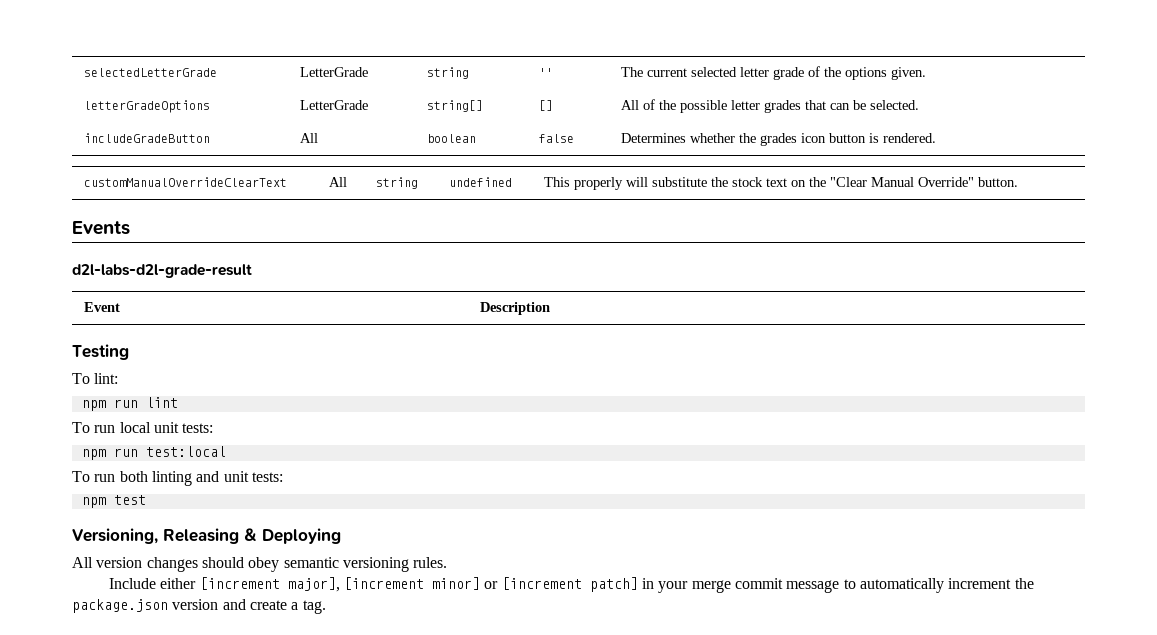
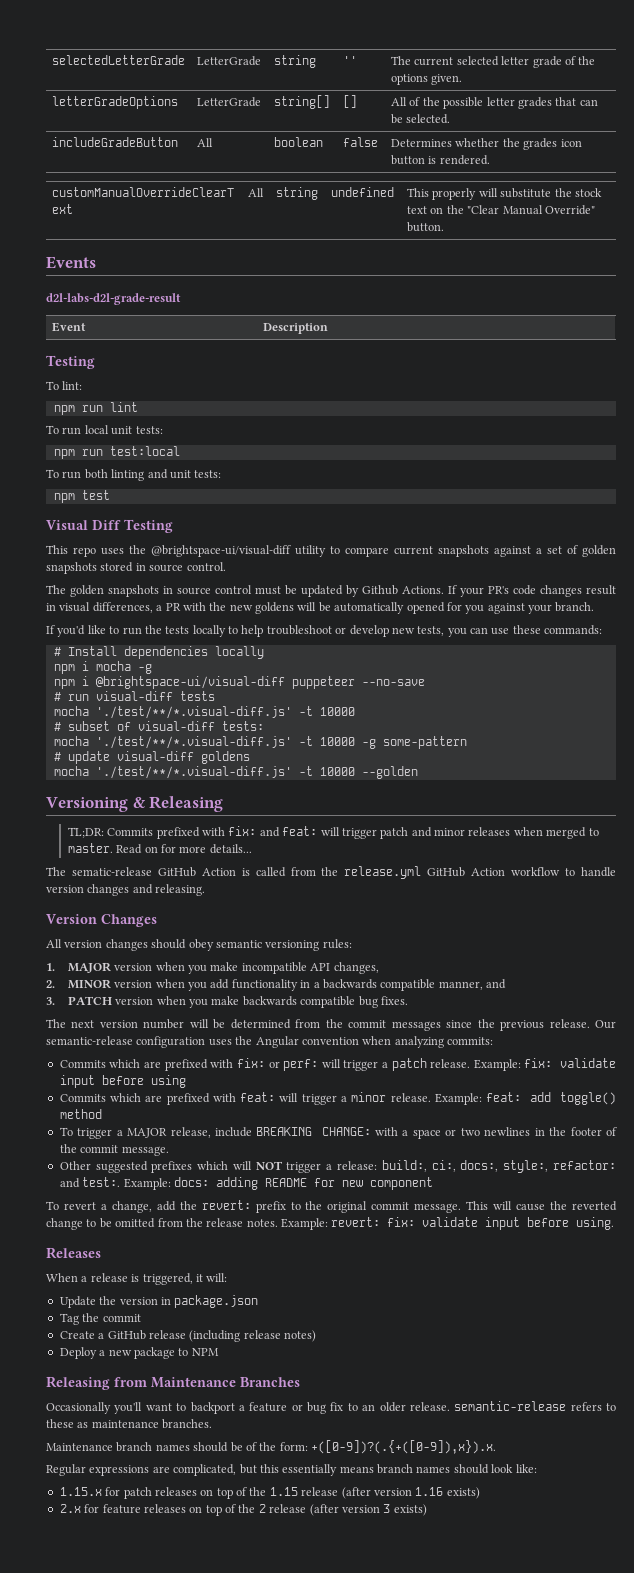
[72,528,341,544] Versioning, Releasing & Deploying -> [46,519,173,533] [46,545,616,557] [46,562,226,574] [46,585,616,597] [46,602,595,614] [46,625,603,637] [53,646,264,659] [53,661,152,674] [53,676,425,689] [53,691,215,701] [53,706,355,719] [53,721,264,731] [53,736,467,749] [53,751,250,764] [53,766,418,779] [46,796,224,812] [67,826,599,839] [67,843,252,854] [46,866,616,879] [46,884,206,896] [46,914,157,927] Visual Diff Testing // This repo uses the @brightspace-ui/visual-diff utility to compare current snapshots against a set of golden snapshots stored in source control. // The golden snapshots in source control must be updated by Github Actions. If your PR's code changes result in visual differences, a PR with the new goldens will be automatically opened for you against your branch. // If you'd like to run the tests locally to help troubleshoot or develop new tests, you can use these commands: // # Install dependencies locally // npm i mocha -g // npm i @brightspace-ui/visual-diff puppeteer --no-save // # run visual-diff tests // mocha './test/**/*.visual-diff.js' -t 10000 // # subset of visual-diff tests: // mocha './test/**/*.visual-diff.js' -t 10000 -g some-pattern // # update visual-diff goldens // mocha './test/**/*.visual-diff.js' -t 10000 --golden // Versioning & Releasing // TL;DR: Commits prefixed with fix: and feat: will trigger patch and minor releases when merged to master. Read on for more details... // The sematic-release GitHub Action is called from the release.yml GitHub Action workflow to handle version changes and releasing. // Version Changes
[413,557,448,568] [109,577,1034,593] [72,599,326,614] rules. // Include either [increment major], [increment minor] or [increment patch] in your merge commit message to automatically increment the package.json version and create a tag. -> [322,939,352,949] [46,962,379,974] [46,979,507,991] [46,996,408,1008] [46,1019,616,1031] [46,1036,493,1048] [59,1058,616,1071] [59,1075,186,1088] [59,1092,616,1105] [59,1109,102,1119] [59,1127,617,1139] [59,1144,169,1156] [59,1160,617,1173] [59,1177,433,1190] [46,1200,617,1213] [46,1217,615,1230] [46,1247,101,1259] [46,1273,228,1285] [59,1295,259,1308] [59,1313,141,1325] [59,1330,316,1342] [59,1347,219,1359] [46,1376,300,1390] [46,1401,616,1414] [46,1419,213,1429] [46,1440,496,1454] [46,1464,537,1476] [59,1487,480,1499] [59,1504,427,1516] rules: // 1. MAJOR version when you make incompatible API changes, // 2. MINOR version when you add functionality in a backwards compatible manner, and // 3. PATCH version when you make backwards compatible bug fixes. // The next version number will be determined from the commit messages since the previous release. Our semantic-release configuration uses the Angular convention when analyzing commits: // Commits which are prefixed with fix: or perf: will trigger a patch release. Example: fix: validate input before using // Commits which are prefixed with feat: will trigger a minor release. Example: feat: add toggle() method // To trigger a MAJOR release, include BREAKING CHANGE: with a space or two newlines in the footer of the commit message. // Other suggested prefixes which will NOT trigger a release: build:, ci:, docs:, style:, refactor: and test:. Example: docs: adding README for new component // To revert a change, add the revert: prefix to the original commit message. This will cause the reverted change to be omitted from the release notes. Example: revert: fix: validate input before using. // Releases // When a release is triggered, it will: // Update the version in package.json // Tag the commit // Create a GitHub release (including release notes) // Deploy a new package to NPM // Releasing from Maintenance Branches // Occasionally you'll want to backport a feature or bug fix to an older release. semantic-release refers to these as maintenance branches. // Maintenance branch names should be of the form: +([0-9])?(.{+([0-9]),x}).x. // Regular expressions are complicated, but this essentially means branch names should look like: // 1.15.x for patch releases on top of the 1.15 release (after version 1.16 exists) // 2.x for feature releases on top of the 2 release (after version 3 exists)

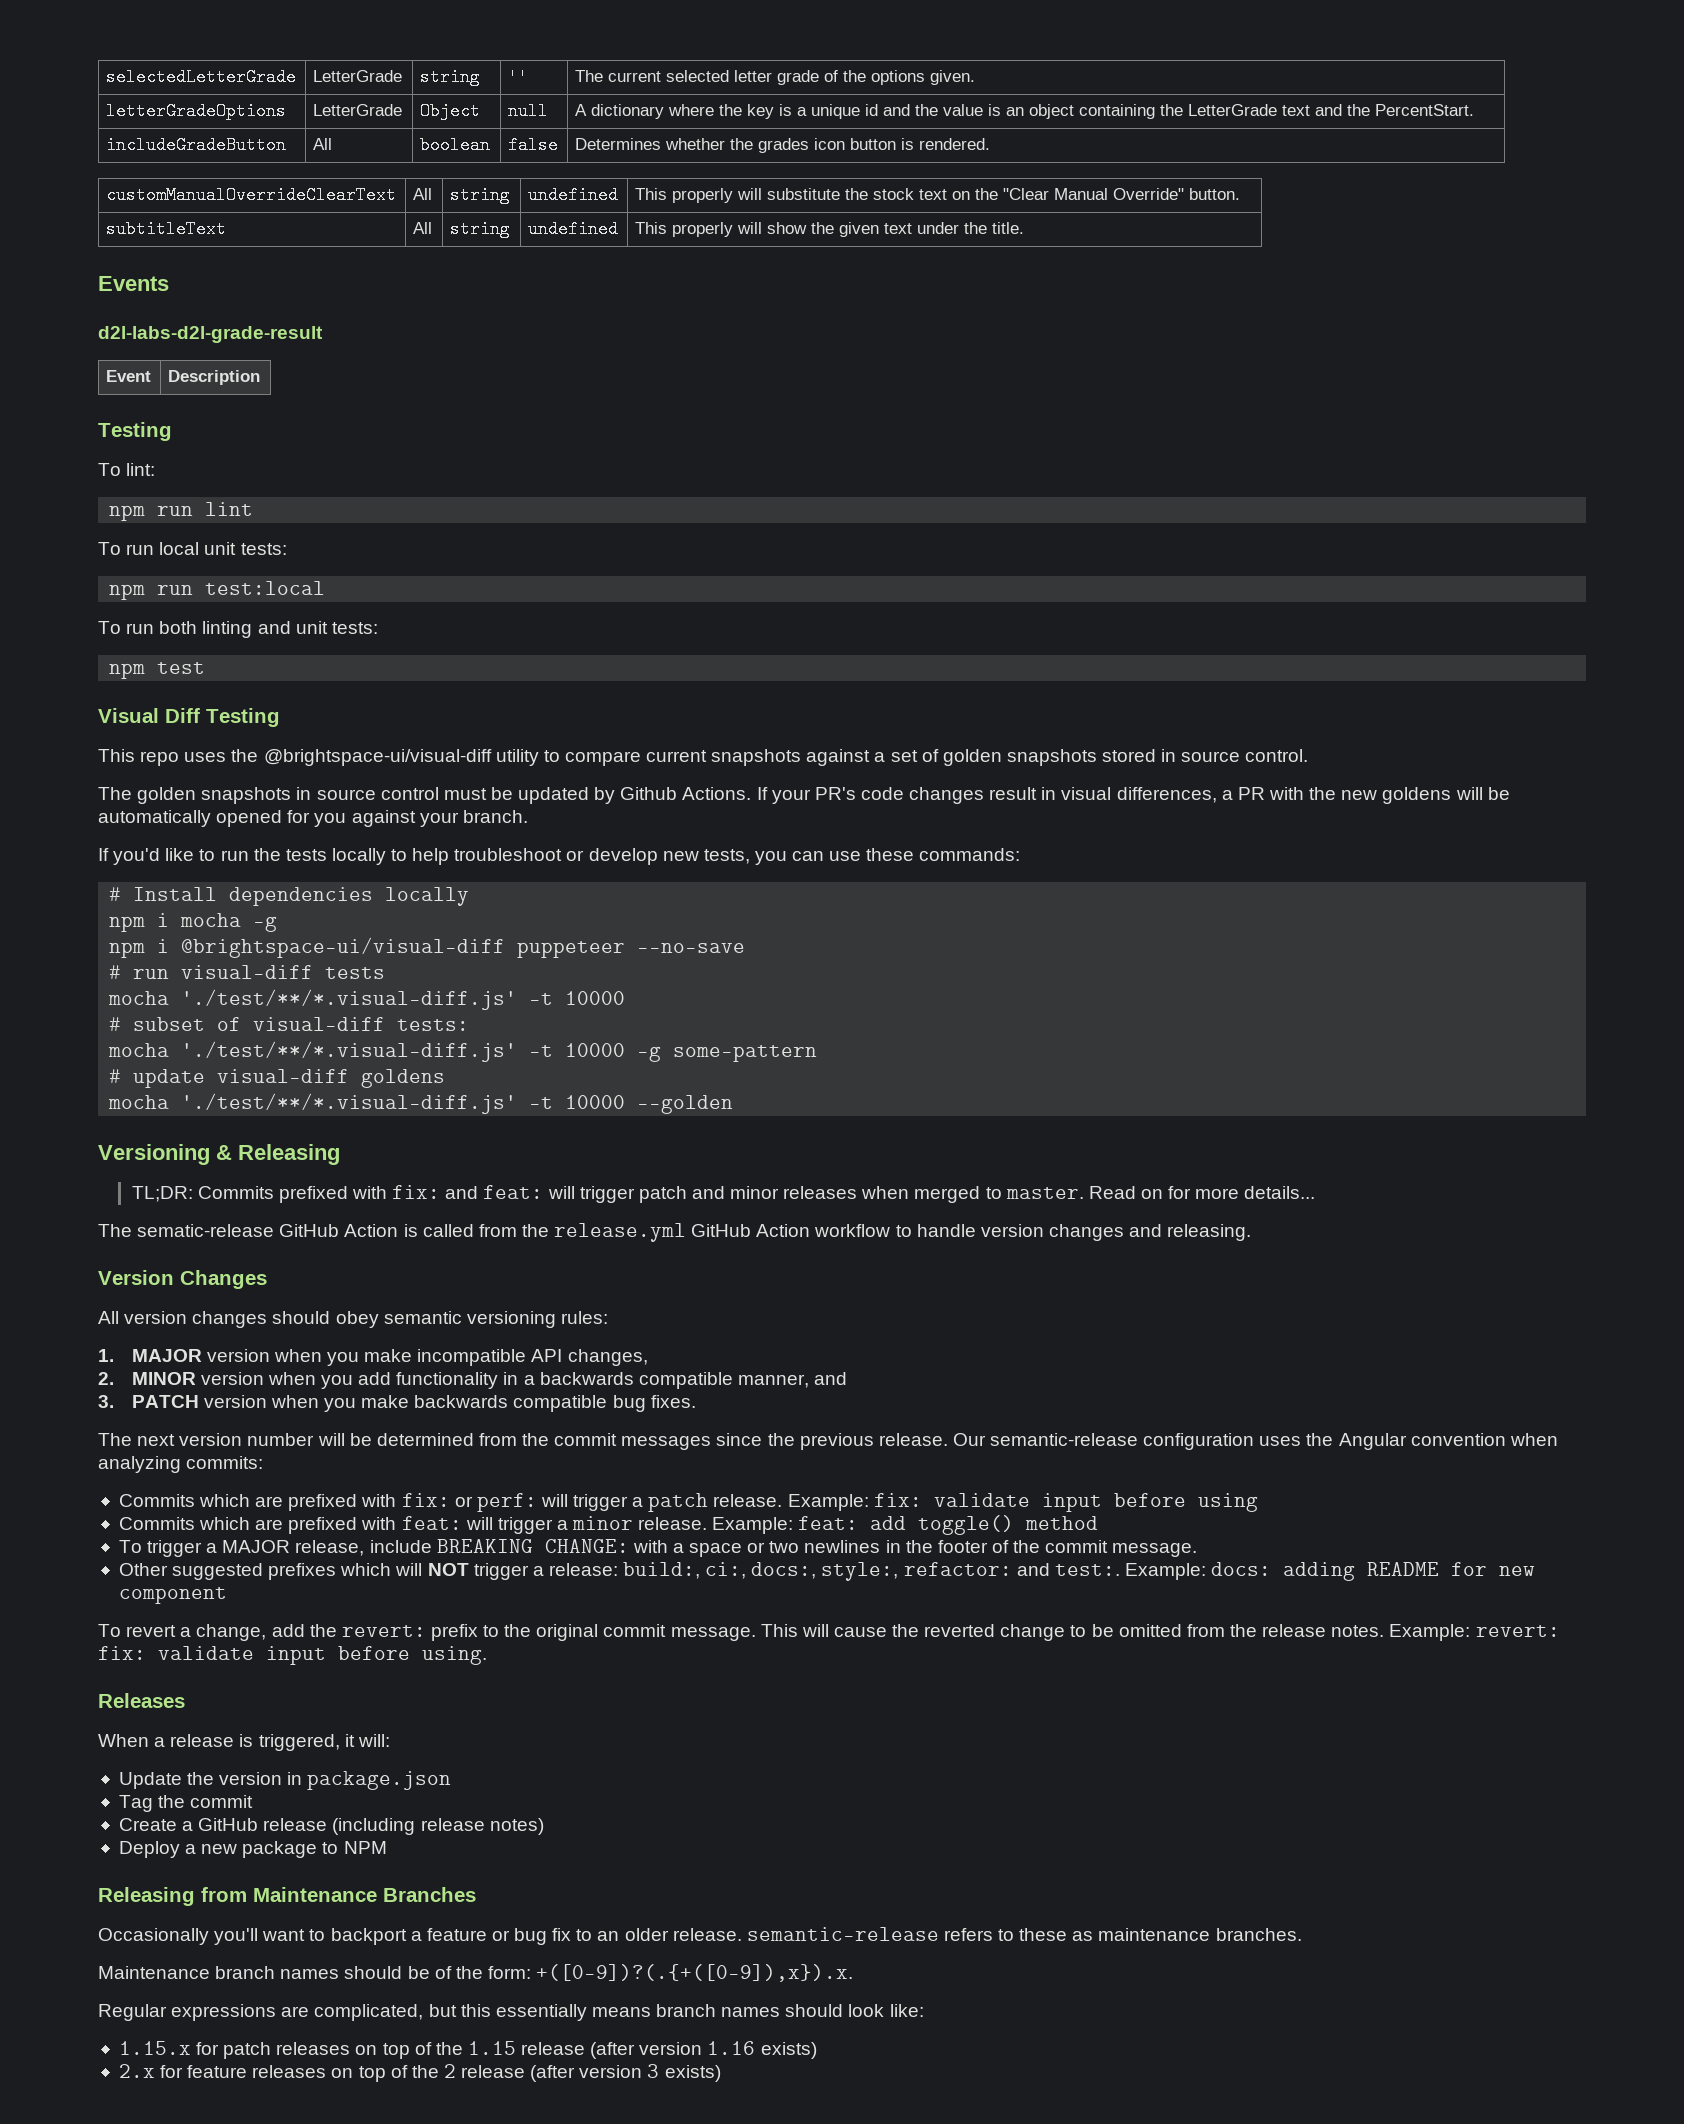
[273,95,330,109] [342,95,357,108] [390,97,598,109] [390,114,451,124] string[] | [] | All of the possible letter grades that can be selected. -> [420,102,481,120] [508,102,549,120] [575,104,1475,119] Object | null | A dictionary where the key is a unique id and the value is an object containing the LetterGrade text and the PercentStart.
(444, 227) none -> [106,220,227,238] [413,222,433,234] [450,220,511,238] [528,220,619,238] [635,222,1025,237] // subtitleText | All | string | undefined | This properly will show the given text under the title.

